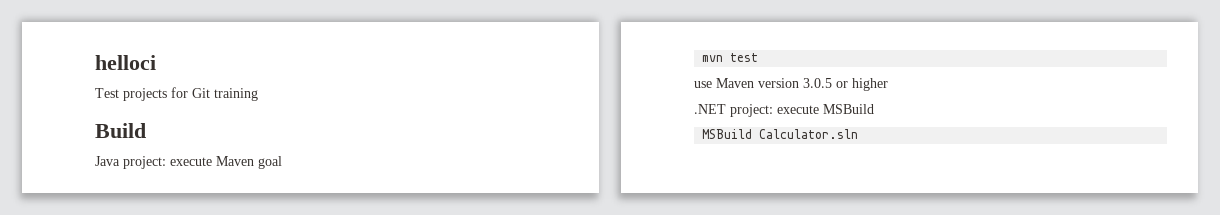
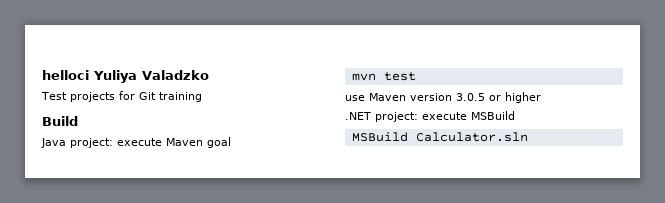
(156, 62) none -> [93,70,209,83] Yuliya Valadzko

